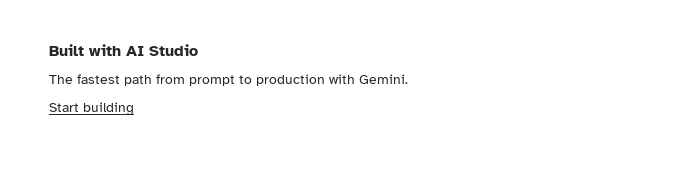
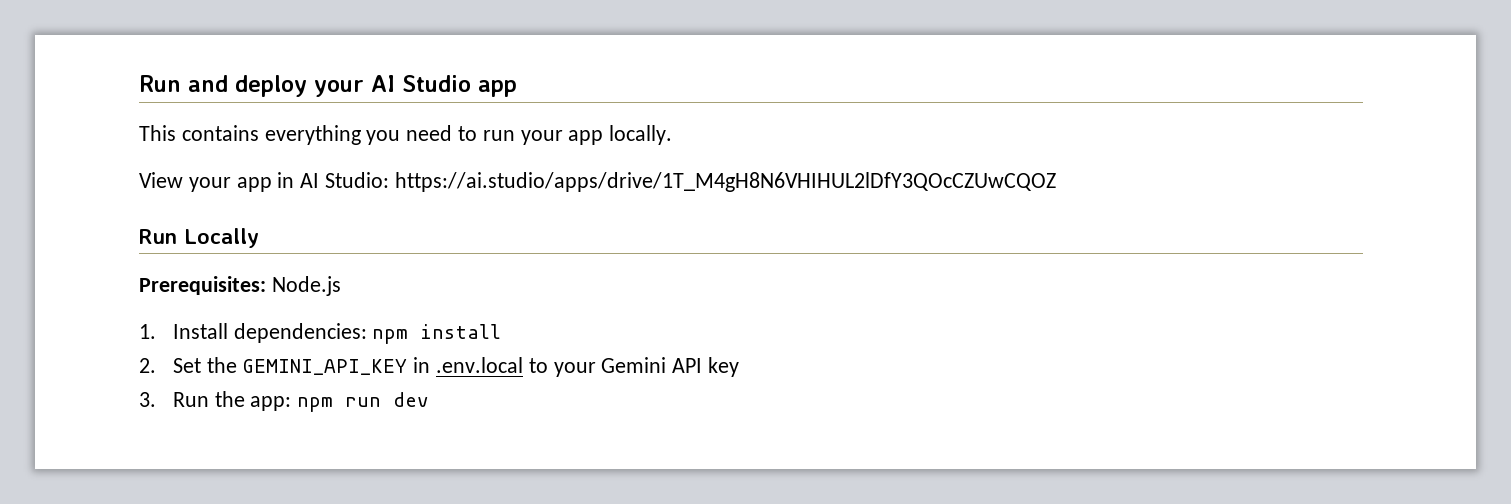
[49,44,198,56] [49,74,408,86] [49,102,134,116] Built with AI Studio // The fastest path from prompt to production with Gemini. // Start building -> [139,75,517,97] [139,125,673,145] [139,172,1056,192] [139,228,259,248] [139,276,341,296] [139,323,502,344] [139,357,739,377] [139,391,430,412] Run and deploy your AI Studio app // This contains everything you need to run your app locally. // View your app in AI Studio: https://ai.studio/apps/drive/1T_M4gH8N6VHIHUL2lDfY3QOcCZUwCQOZ // Run Locally // Prerequisites: Node.js // 1. Install dependencies: npm install // 2. Set the GEMINI_API_KEY in .env.local to your Gemini API key // 3. Run the app: npm run dev

